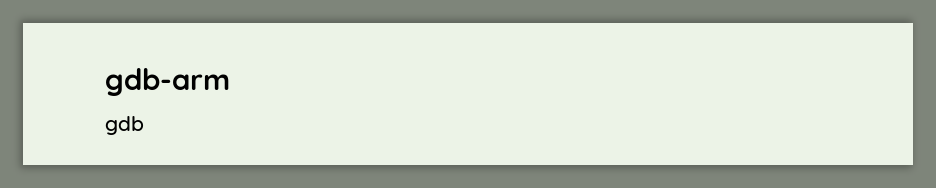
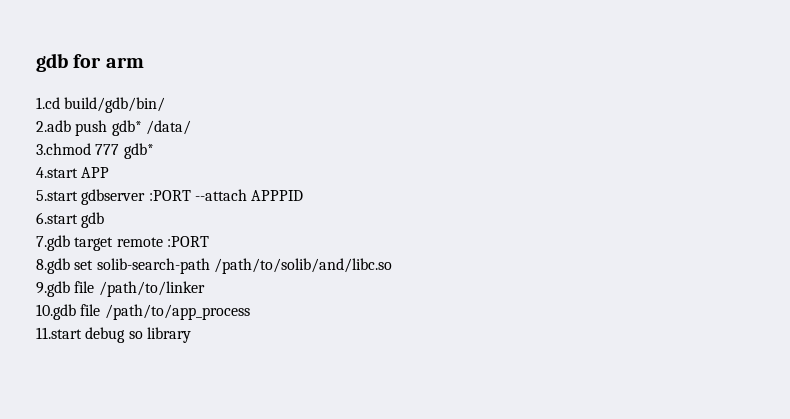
[105,68,230,96] [105,116,144,135] gdb-arm // gdb -> [36,53,144,72] [36,97,166,113] [36,120,191,136] [36,143,154,159] [36,167,110,178] [36,189,304,205] [36,212,105,228] [36,235,209,251] [36,258,392,274] [36,281,205,297] [36,304,250,320] [36,327,191,343] gdb for arm // 1.cd build/gdb/bin/ // 2.adb push gdb* /data/ // 3.chmod 777 gdb* // 4.start APP // 5.start gdbserver :PORT --attach APPPID // 6.start gdb // 7.gdb target remote :PORT // 8.gdb set solib-search-path /path/to/solib/and/libc.so // 9.gdb file /path/to/linker // 10.gdb file /path/to/app_process // 11.start debug so library

